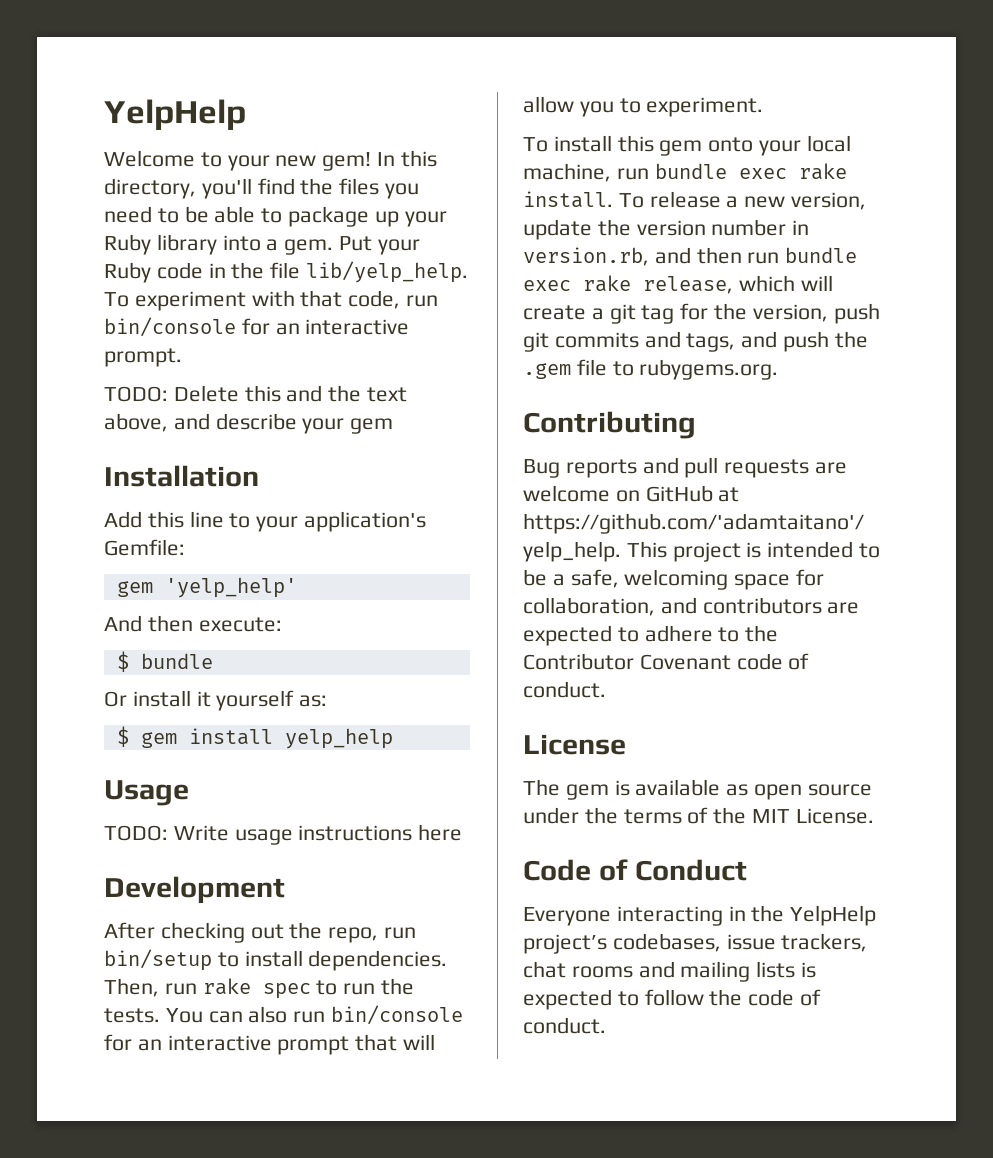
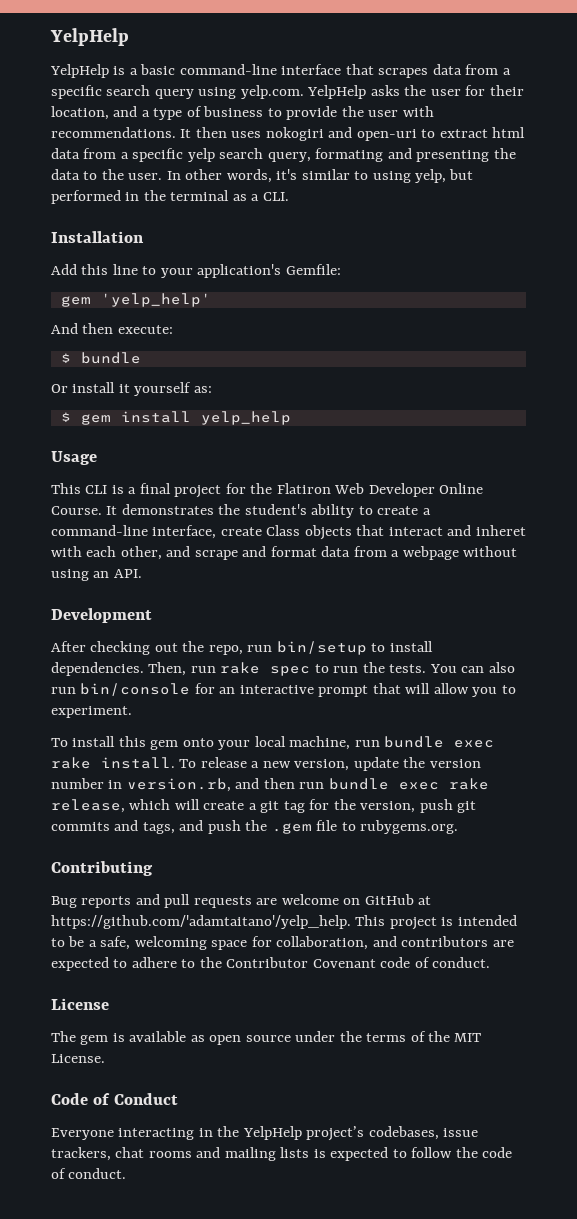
[104,150,437,171] [104,178,420,199] [104,206,447,227] [104,234,420,255] [104,261,469,283] [104,290,439,311] [104,317,410,337] [104,348,182,367] [104,385,408,402] [104,413,394,434] Welcome to your new gem! In this directory, you'll find the files you need to be able to package up your Ruby library into a gem. Put your Ruby code in the file lib/yelp_help. To experiment with that code, run bin/console for an interactive prompt. // TODO: Delete this and the text above, and describe your gem -> [50,64,511,78] [51,85,524,99] [51,106,434,120] [51,127,526,141] [51,148,516,162] [51,169,474,183] [51,190,289,204] YelpHelp is a basic command-line interface that scrapes data from a specific search query using yelp.com. YelpHelp asks the user for their location, and a type of business to provide the user with recommendations. It then uses nokogiri and open-uri to extract html data from a specific yelp search query, formating and presenting the data to the user. In other words, it's similar to using yelp, but performed in the terminal as a CLI.
[104,824,463,845] TODO: Write usage instructions here -> [51,483,484,498] [51,504,431,518] [51,525,526,540] [51,546,518,560] [51,569,142,581] This CLI is a final project for the Flatiron Web Developer Online Course. It demonstrates the student's ability to create a command-line interface, create Class objects that interact and inheret with each other, and scrape and format data from a webpage without using an API.

